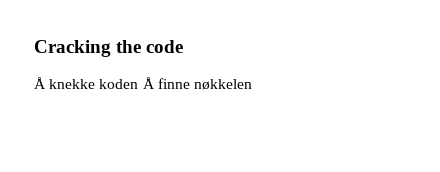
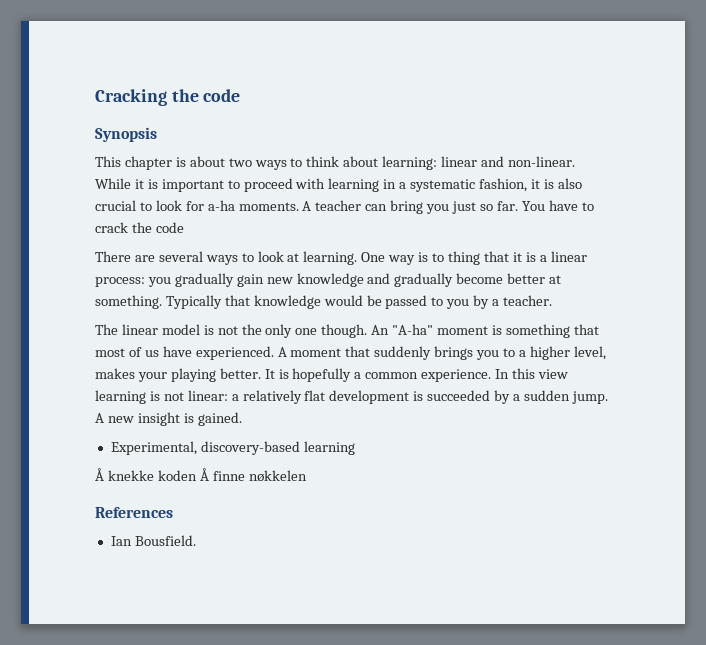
(184, 46) none -> [95,127,157,142] [95,156,575,170] [95,178,582,192] [95,200,594,214] [95,222,184,233] [95,251,587,265] [95,273,562,287] [95,295,553,309] [95,324,599,338] [95,346,606,360] [95,368,568,382] [95,390,608,404] [95,412,242,426] [110,441,355,455] // Synopsis // This chapter is about two ways to think about learning: linear and non-linear. While it is important to proceed with learning in a systematic fashion, it is also crucial to look for a-ha moments. A teacher can bring you just so far. You have to crack the code // There are several ways to look at learning. One way is to thing that it is a linear process: you gradually gain new knowledge and gradually become better at something. Typically that knowledge would be passed to you by a teacher. // The linear model is not the only one though. An "A-ha" moment is something that most of us have experienced. A moment that suddenly brings you to a higher level, makes your playing better. It is hopefully a common experience. In this view learning is not linear: a relatively flat development is succeeded by a sudden jump. A new insight is gained. // Experimental, discovery-based learning
(252, 84) none -> [95,507,173,518] [110,535,196,546] // References // Ian Bousfield.

